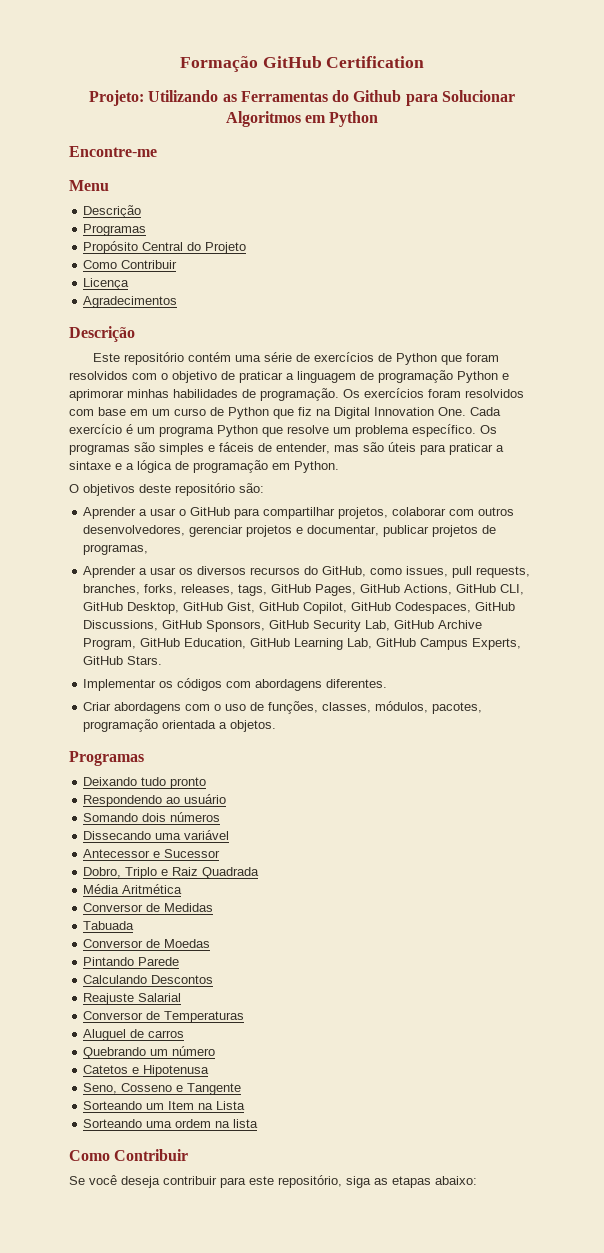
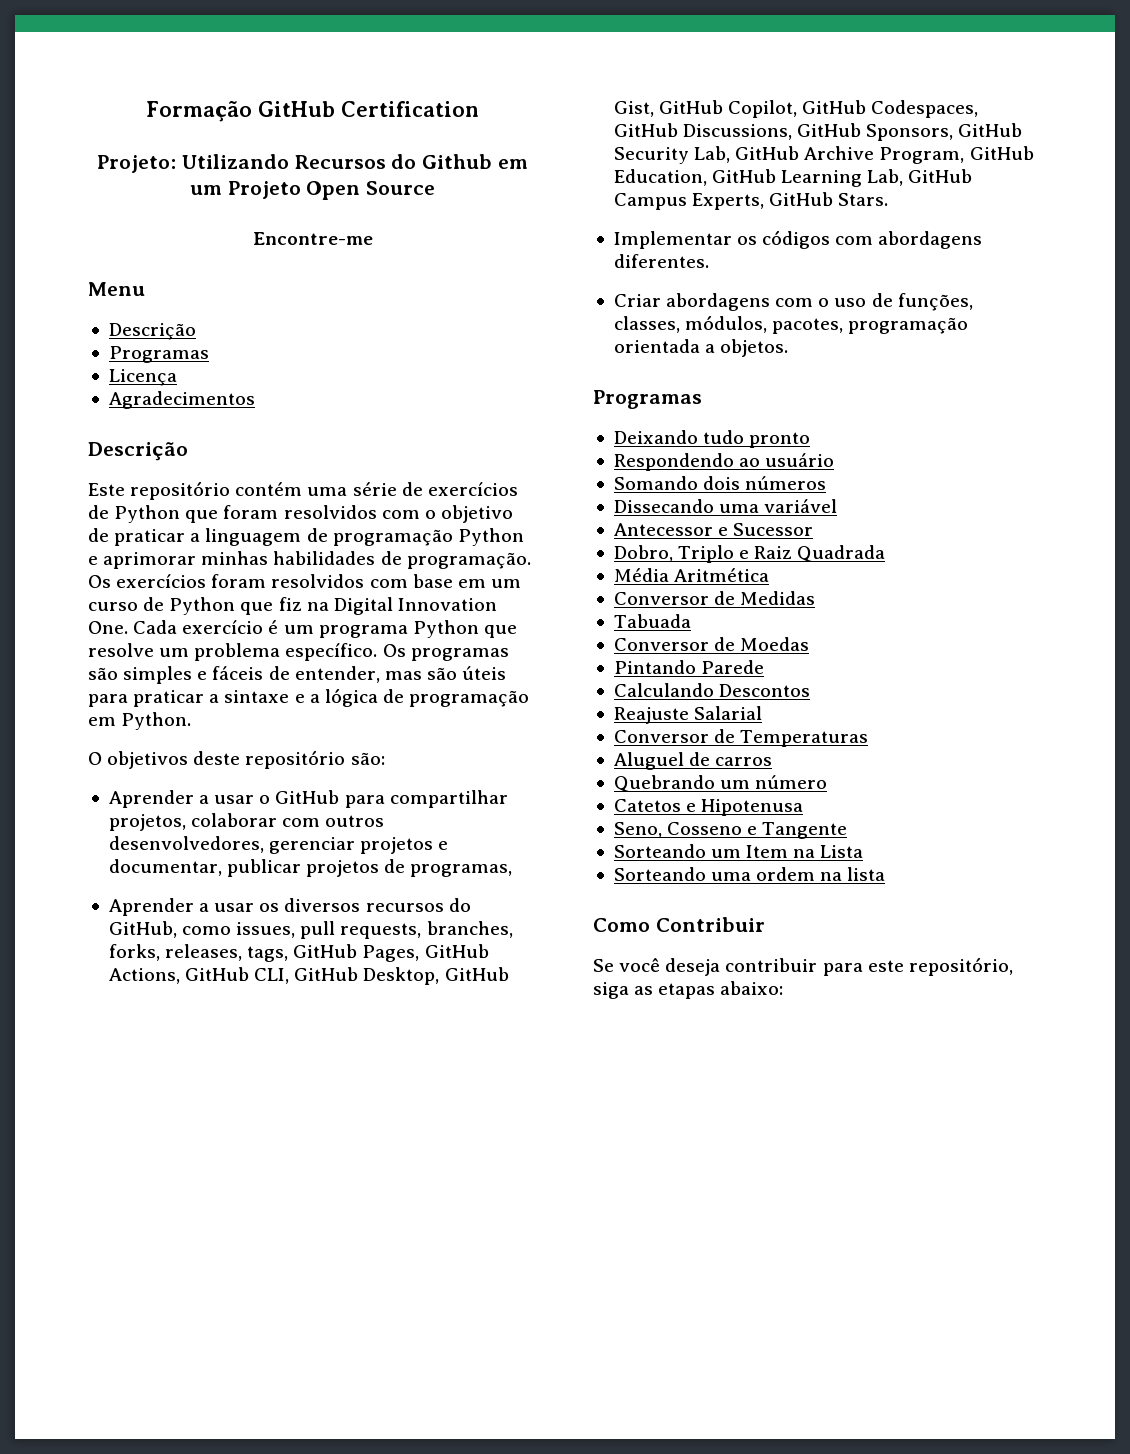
[222,90,516,106] [225,111,379,127] [69,146,157,157] [69,180,109,191] [83,205,142,218] [83,224,147,236] [83,241,247,254] [83,260,178,269] as Ferramentas do Github para Solucionar Algoritmos em Python // Encontre-me // Menu // Descrição // Programas // Propósito Central do Projeto // Como Contribuir -> [294,154,528,169] [189,181,436,200] [252,232,373,245] [88,282,145,296] [108,323,196,340] [108,346,209,363] Recursos do Github em um Projeto Open Source // Encontre-me // Menu // Descrição // Programas

